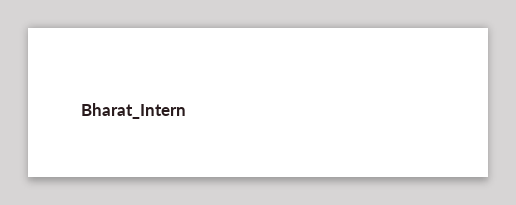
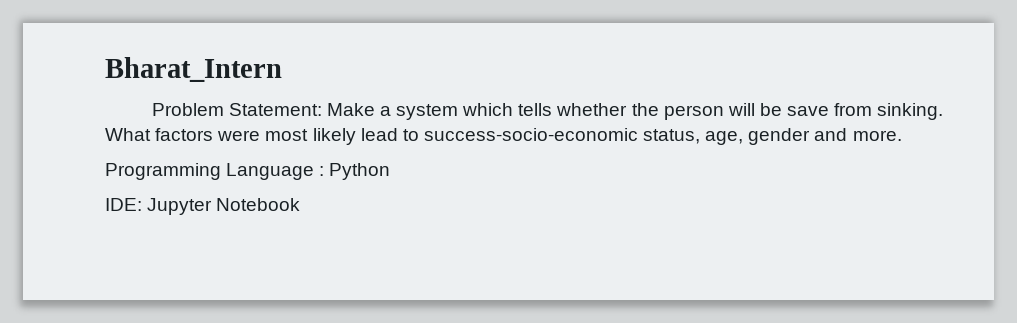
(186, 111) none -> [151,103,944,120] [105,128,902,145] [105,163,391,180] [105,198,301,215] // Problem Statement: Make a system which tells whether the person will be save from sinking. What factors were most likely lead to success-socio-economic status, age, gender and more. // Programming Language : Python // IDE: Jupyter Notebook

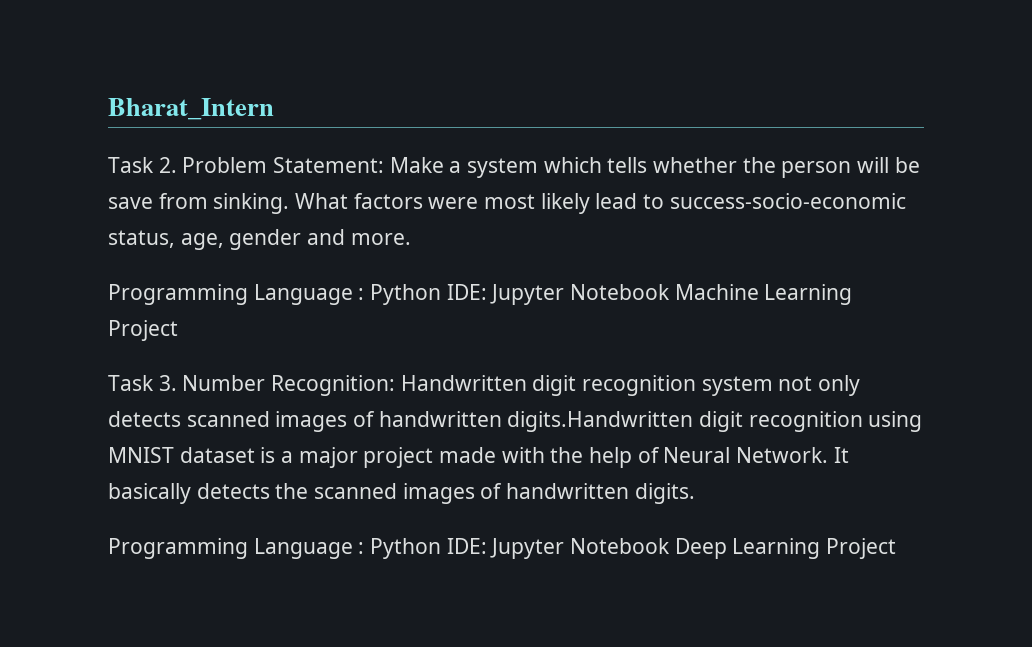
(282, 69) none -> [108,157,177,173] Task 2.
[105,198,301,215] // IDE: Jupyter Notebook -> [446,284,853,305] [108,320,178,341] [108,375,861,396] [108,411,923,432] [108,447,849,468] [108,483,695,504] [108,538,897,559] IDE: Jupyter Notebook Machine Learning Project // Task 3. Number Recognition: Handwritten digit recognition system not only detects scanned images of handwritten digits.Handwritten digit recognition using MNIST dataset is a major project made with the help of Neural Network. It basically detects the scanned images of handwritten digits. // Programming Language : Python IDE: Jupyter Notebook Deep Learning Project

